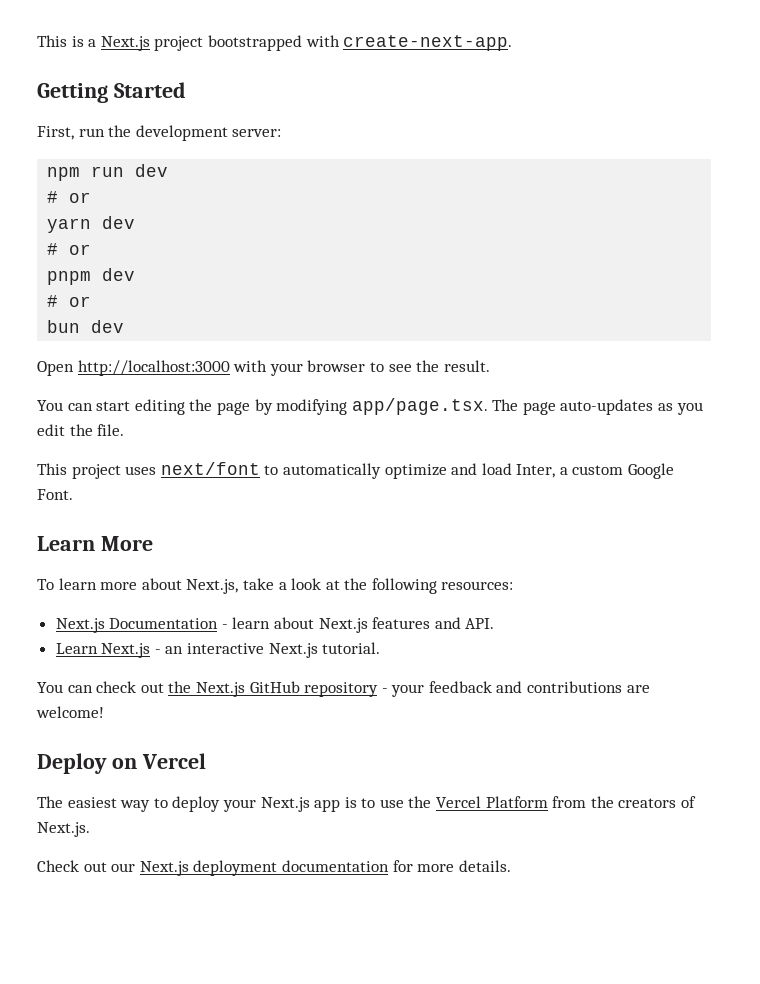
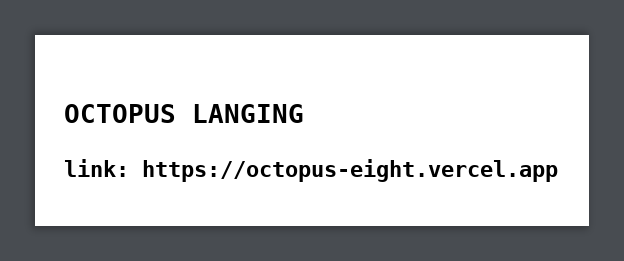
[37,35,513,51] [37,82,186,103] [37,125,282,141] [47,164,169,181] [47,191,92,203] [47,216,136,233] [47,243,92,255] [47,268,136,285] [47,295,92,307] [47,320,125,333] [37,360,490,376] [37,398,703,415] [37,424,125,436] [37,462,675,479] [37,489,73,500] [37,536,153,551] [37,578,514,594] [55,617,495,633] [55,642,381,658] [37,681,650,697] [36,706,104,718] [37,753,206,774] [37,796,697,812] [37,822,90,837] [37,860,511,876] This is a Next.js project bootstrapped with create-next-app. // Getting Started // First, run the development server: // npm run dev // # or // yarn dev // # or // pnpm dev // # or // bun dev // Open http://localhost:3000 with your browser to see the result. // You can start editing the page by modifying app/page.tsx. The page auto-updates as you edit the file. // This project uses next/font to automatically optimize and load Inter, a custom Google Font. // Learn More // To learn more about Next.js, take a look at the following resources: // Next.js Documentation - learn about Next.js features and API. // Learn Next.js - an interactive Next.js tutorial. // You can check out the Next.js GitHub repository - your feedback and contributions are welcome! // Deploy on Vercel // The easiest way to deploy your Next.js app is to use the Vercel Platform from the creators of Next.js. // Check out our Next.js deployment documentation for more details. -> [64,104,304,123] [64,159,558,182] OCTOPUS LANGING // link: https://octopus-eight.vercel.app

